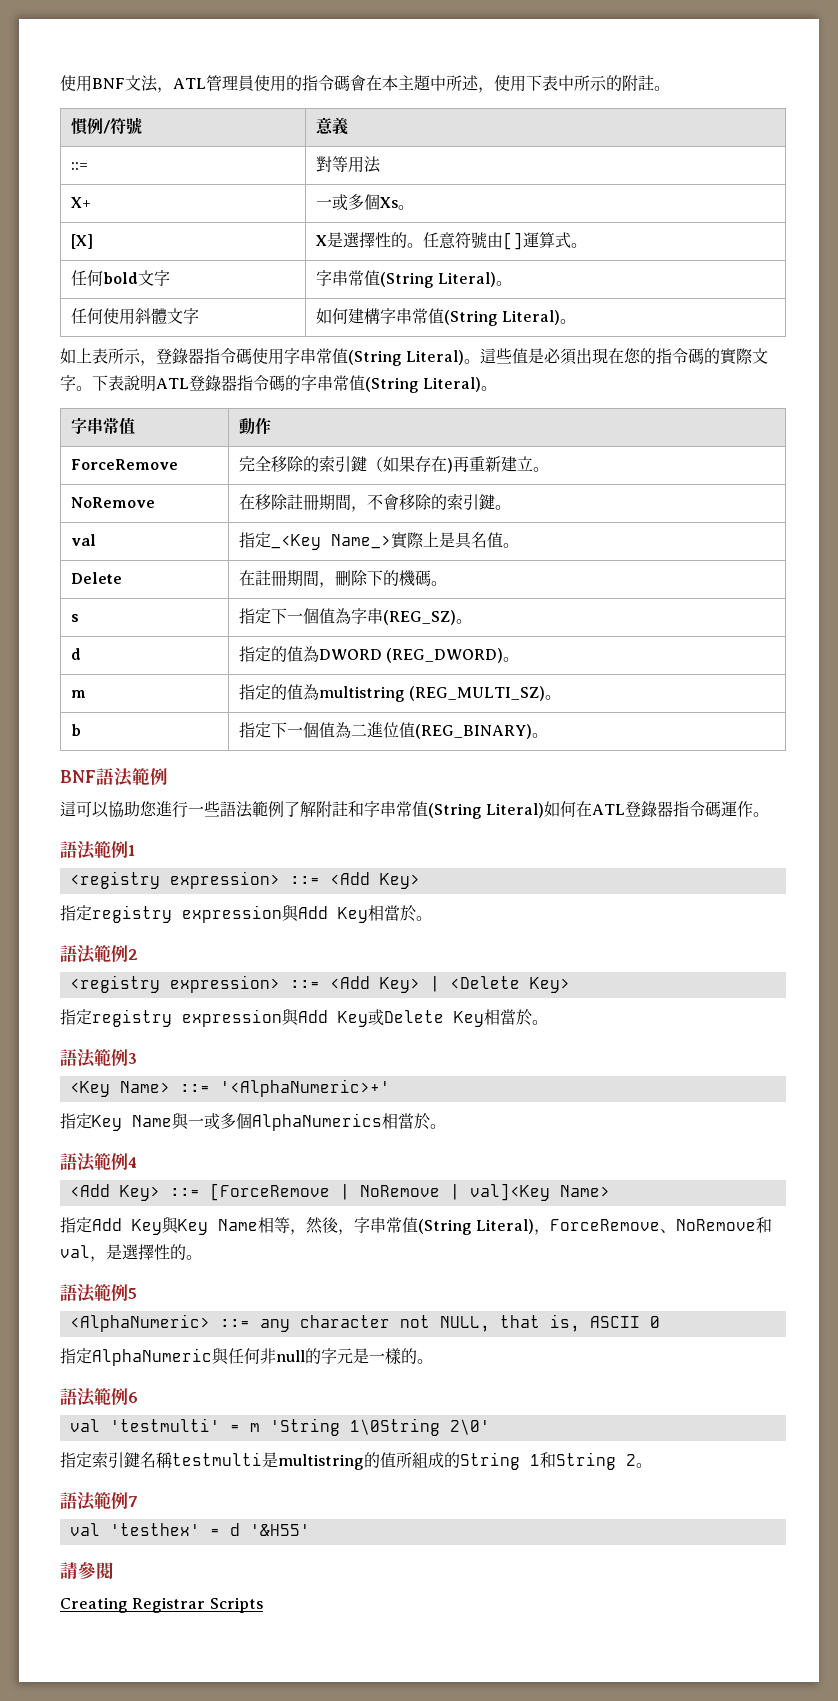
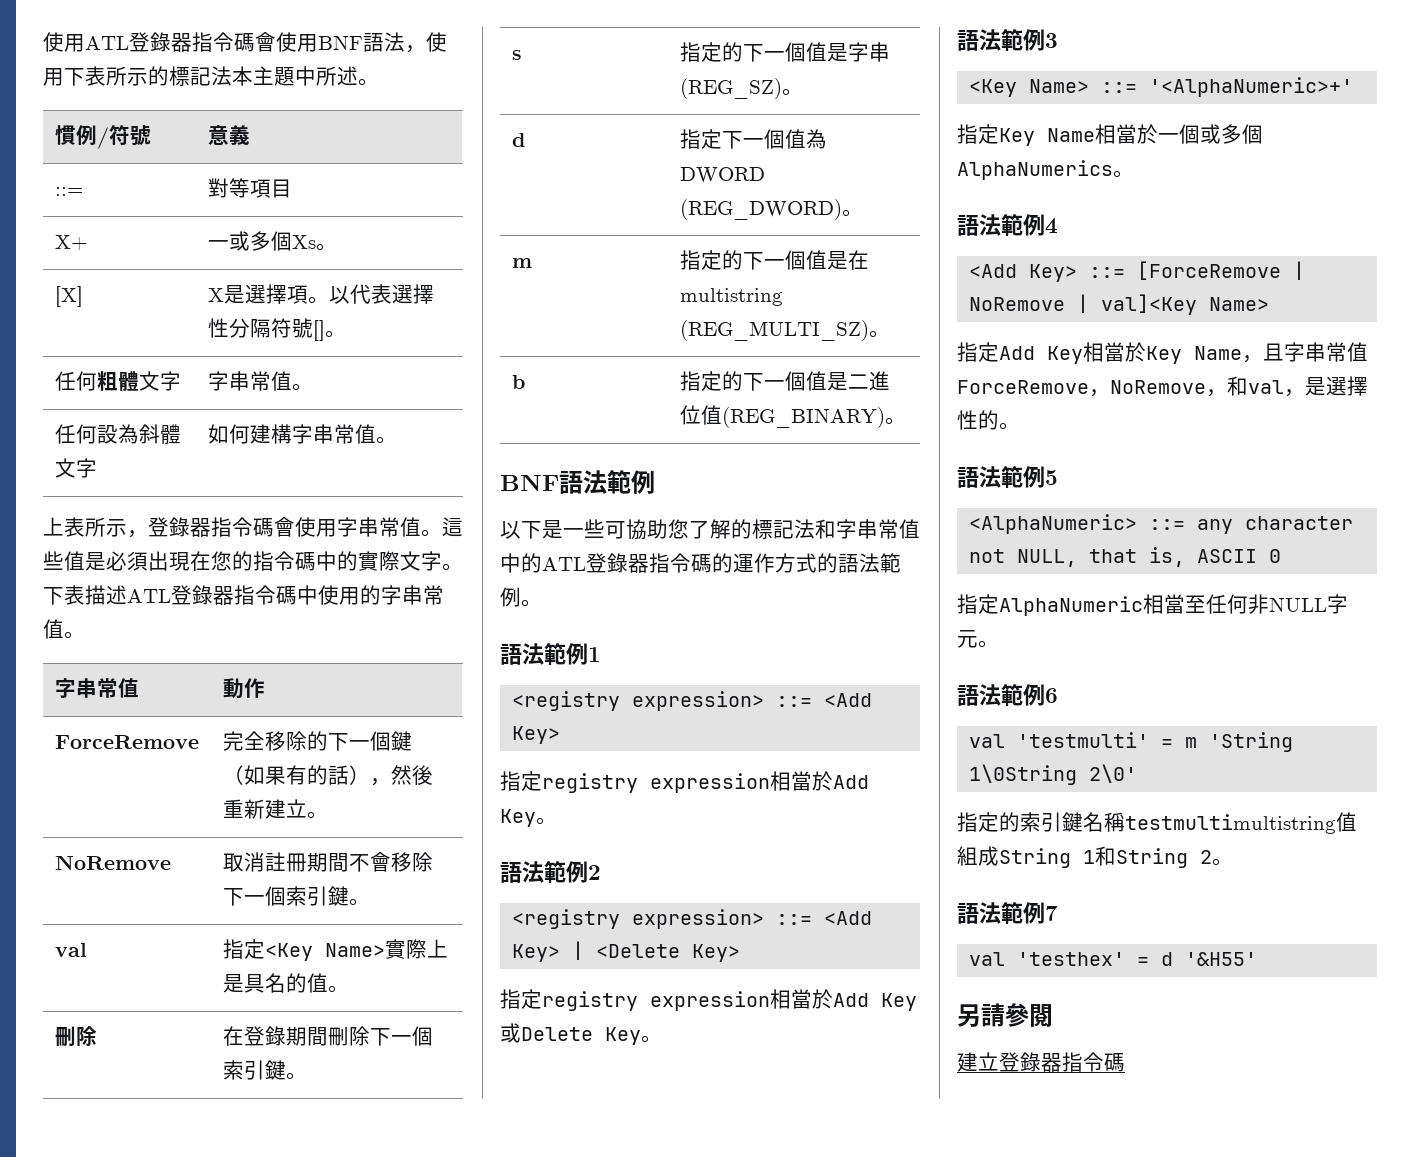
[60,75,654,93] 使用BNF文法，ATL管理員使用的指令碼會在本主題中所述，使用下表中所示的附註 -> [43,32,447,53] [43,66,358,86] 使用ATL登錄器指令碼會使用BNF語法，使用下表所示的標記法本主題中所述
[347,156,381,173] 用法 -> [249,179,292,198] 項目
[374,232,587,250] [70,270,138,286] 性的。任意符號由[]運算式。 // 任何bold -> [286,284,434,304] [207,318,346,341] [54,371,139,391] 項。以代表選擇性分隔符號[]。 // 任何粗體
[379,272,513,288] [70,308,135,325] (String Literal)。 // 任何使用 -> [291,383,313,391] [54,424,139,444] 。 // 任何設為
[443,310,577,326] [60,348,76,364] (String Literal)。 // 如 -> [375,436,397,444] 。 //
(252, 356) none -> [274,517,295,537] 會
[348,350,465,366] (String Literal) -> (421, 527) none
(705, 356) none -> [316,551,337,571] 中
[124,375,285,392] 說明ATL登錄器指令碼 -> [85,585,360,605] 描述ATL登錄器指令碼中使用
[365,377,482,393] (String Literal) -> (64, 629) none
[318,455,351,473] 索引 -> [327,731,391,751] 下一個
[414,456,469,473] 存在)再 -> [285,765,433,786] 有的話），然後
[238,494,367,512] 在移除註冊期間， -> [222,852,349,872] 取消註冊期間
[430,494,447,510] 的 -> [222,886,286,906] 下一個
[270,534,391,550] _<Key Name_> -> [264,943,385,961] <Key Name>
[486,532,519,548] [70,572,122,584] [238,570,431,588] 值。 // Delete | 在註冊期間，刪除下的機碼 -> [285,973,349,993] [54,1026,97,1047] [222,1026,433,1046] [222,1060,286,1080] 的值。 // 刪除 | 在登錄期間刪除下一個索引鍵
[270,608,351,624] 下一個值為 -> [721,42,848,62] 的下一個值是
[270,646,287,662] 的 -> [721,129,785,149] 下一個
[286,684,319,700] 值為 -> [742,250,869,270] 下一個值是在
[270,722,351,738] 下一個值為 -> [721,371,848,391] 的下一個值是
[60,801,754,819] 這可以協助您進行一些語法範例了解附註和字串常值(String Literal)如何在ATL登錄器指令碼運作 -> [500,519,920,540] [500,553,901,573] [500,587,521,607] 以下是一些可協助您了解的標記法和字串常值中的ATL登錄器指令碼的運作方式的語法範例
[282,905,416,923] 與Add Key相當於 -> [770,771,869,791] [500,809,536,827] 相當於Add Key
[282,1009,299,1026] 與 -> [770,989,833,1009] 相當於
[484,1009,532,1026] 相當於 -> (641, 1036) none
[172,1113,204,1130] 與一 -> [1095,124,1200,144] 相當於一個
[382,1113,430,1130] 相當於 -> (1113, 170) none
[162,1217,757,1235] 與Key Name相等，然後，字串常值(String Literal)，ForceRemove、NoRemove -> [1083,342,1368,364] [957,380,1227,397] 相當於Key Name，且字串常值ForceRemove，NoRemove，
[212,1348,417,1365] 與任何非null的字元是一樣的 -> [1143,594,1348,614] [957,630,978,648] 相當至任何非NULL字元
(92, 1460) none -> [999,812,1020,832] 的
[172,1452,460,1470] testmulti是multistring的值所組成的 -> [1125,812,1357,834] [957,846,999,866] testmultimultistring值組成
(310, 1530) none -> [957,1004,981,1027] 另
[60,1597,263,1613] Creating Registrar Scripts -> [957,1052,1125,1072] 建立登錄器指令碼

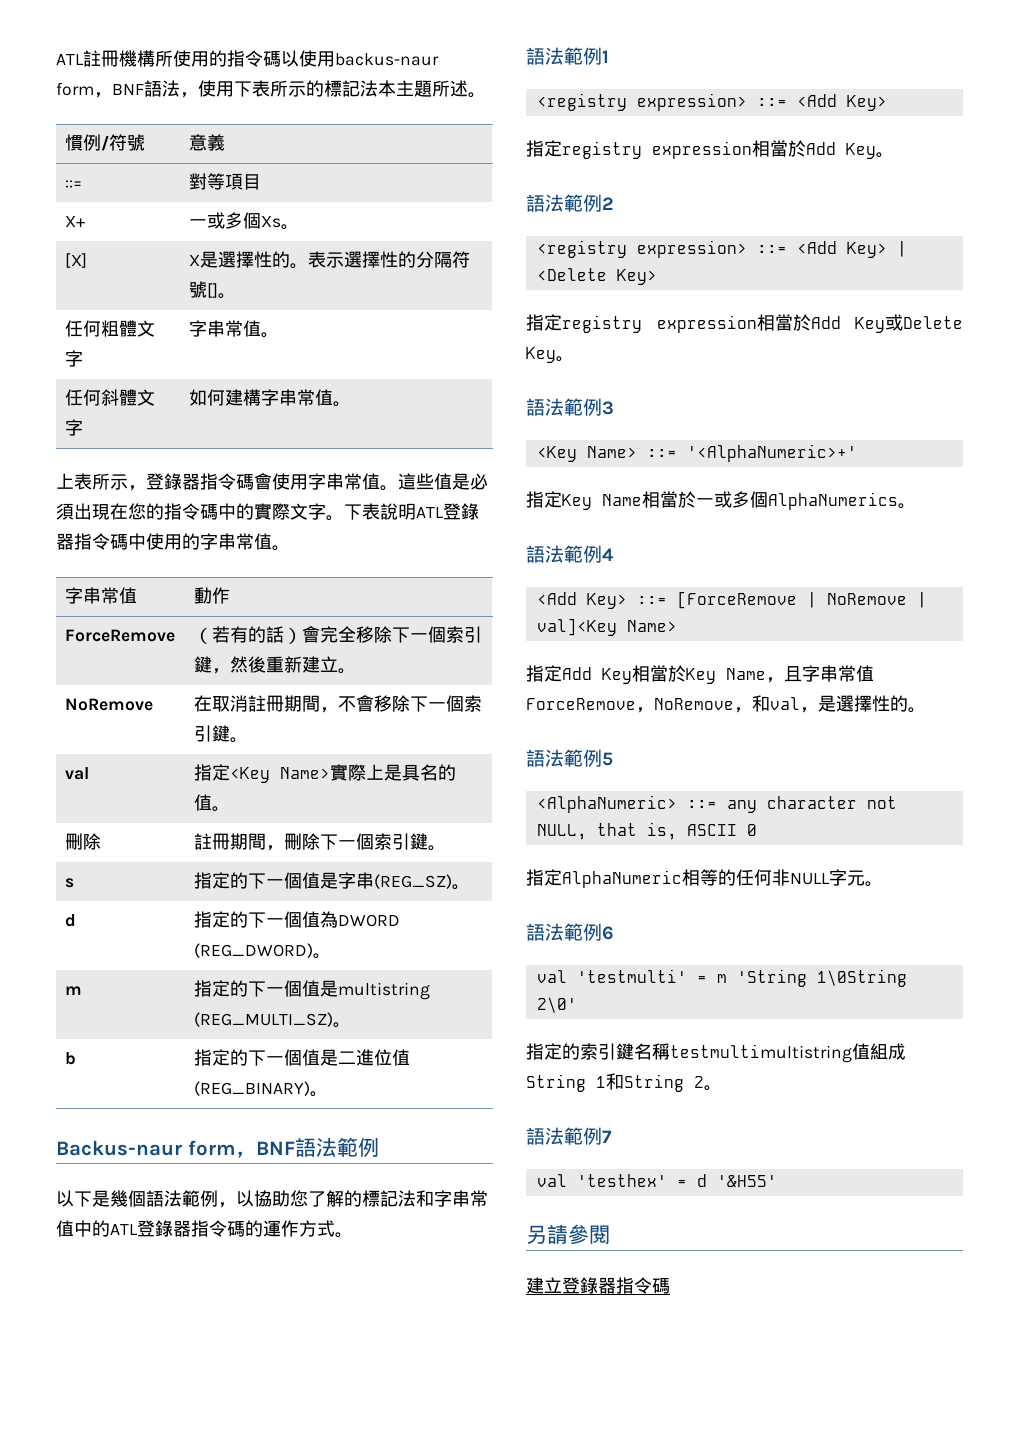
[43,32,318,52] 使用ATL登錄器指令碼會使用 -> [56,50,439,67] [56,82,112,98] ATL註冊機構所使用的指令碼以使用backus-naur form，
[295,66,316,86] 中 -> (432, 88) none
[286,284,434,304] [207,318,229,338] 項。以代表選擇性 -> [254,251,417,269] 性的。表示選擇性的
[96,424,139,444] 設為 -> (102, 397) none
[85,585,127,605] 描述 -> [380,503,416,520] 說明
[222,731,412,751] [222,765,370,785] 完全移除的下一個鍵（如果有的話） -> [194,626,483,644] [194,656,213,673] （若有的話）會完全移除下一個索引鍵
(171, 862) none -> [194,695,213,712] 在
(349, 862) none -> [320,707,339,713] ，
[222,1026,328,1046] 在登錄期間 -> [194,833,285,851] 註冊期間，
(722, 139) none -> [230,911,249,928] 的
[847,250,869,270] 在 -> (339, 988) none
(906, 421) none -> [56,1140,256,1158] Backus-naur form，
[563,519,626,539] 一些可 -> [110,1190,254,1208] 幾個語法範例，以
[817,553,901,573] [500,587,521,607] 的語法範例 -> (335, 1228) none
[1179,124,1200,144] 個 -> (714, 502) none
[1164,594,1206,614] 當至 -> [700,869,736,886] 等的

